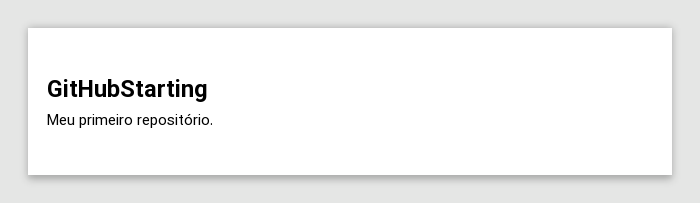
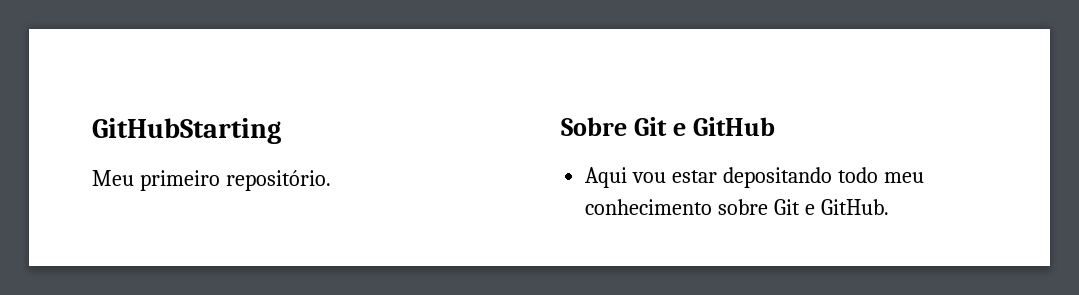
(214, 120) none -> [561,117,775,136] [585,167,924,188] [585,199,889,215] // Sobre Git e GitHub // Aqui vou estar depositando todo meu conhecimento sobre Git e GitHub.

